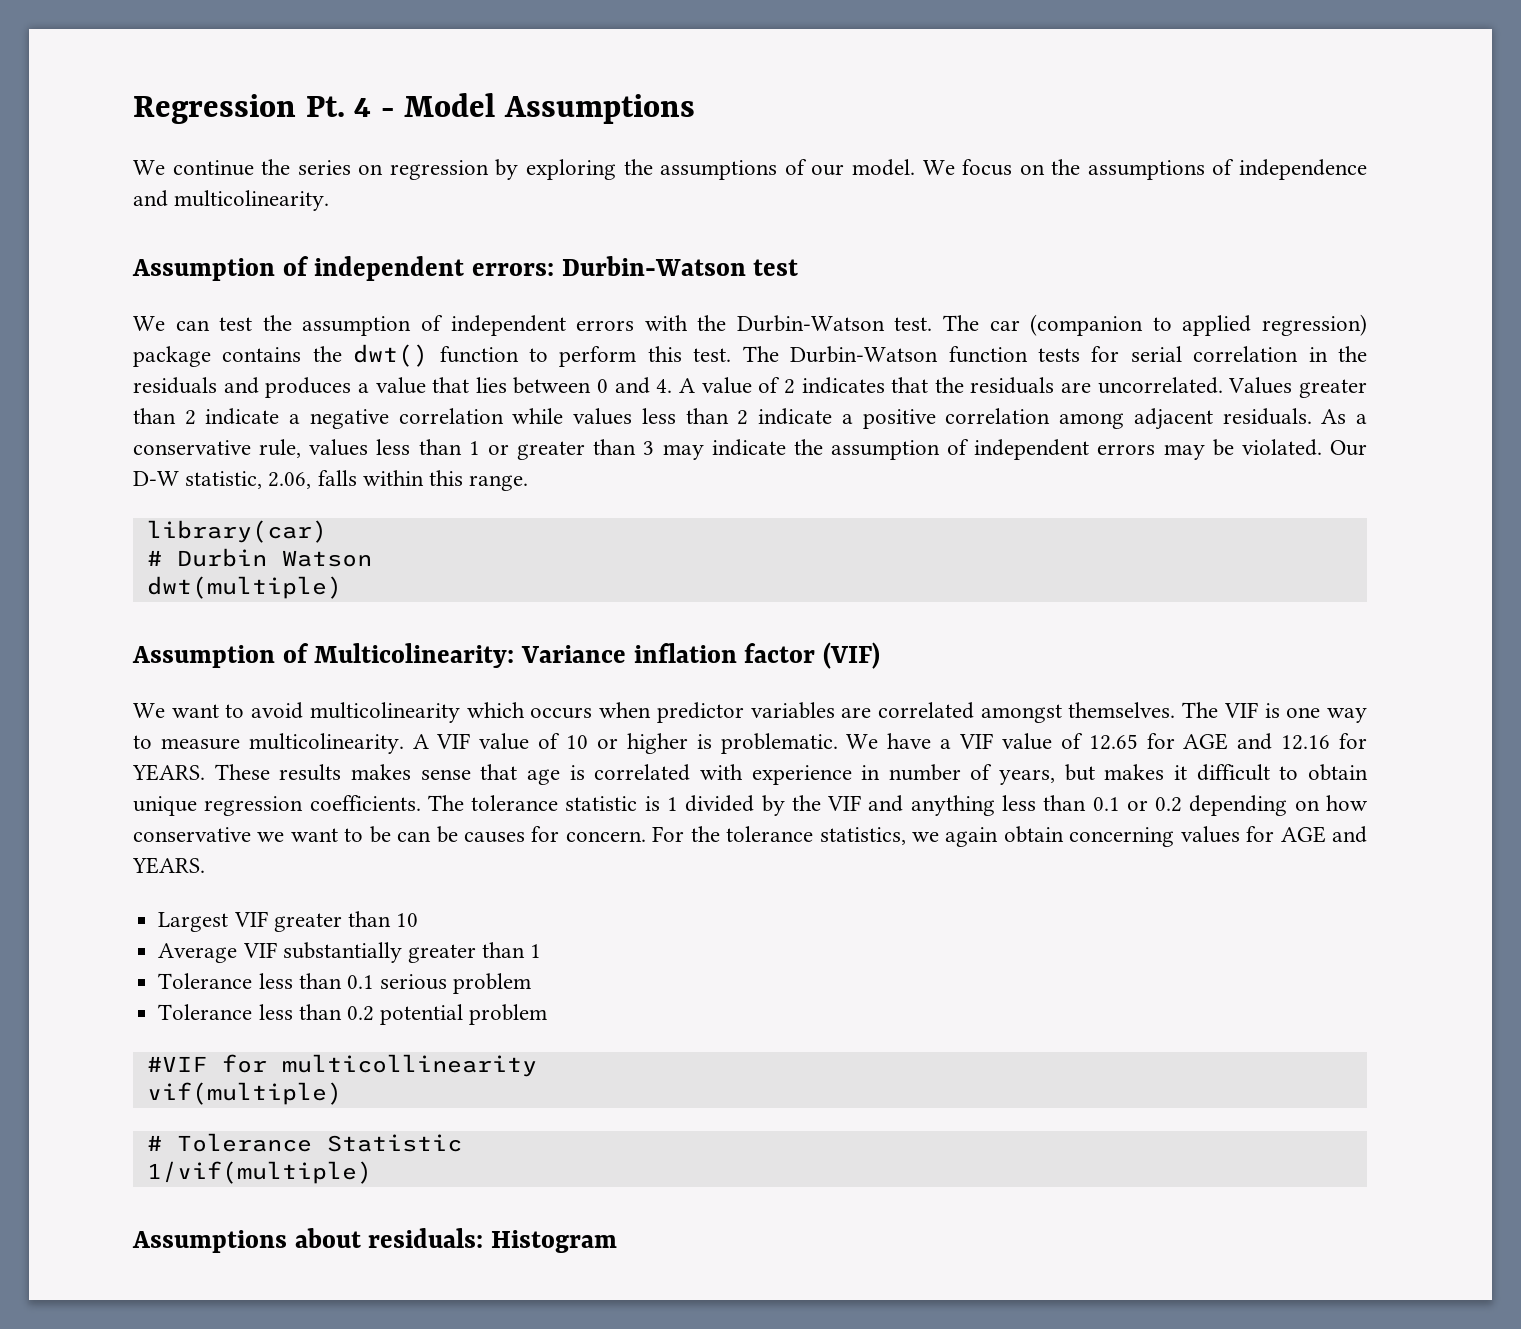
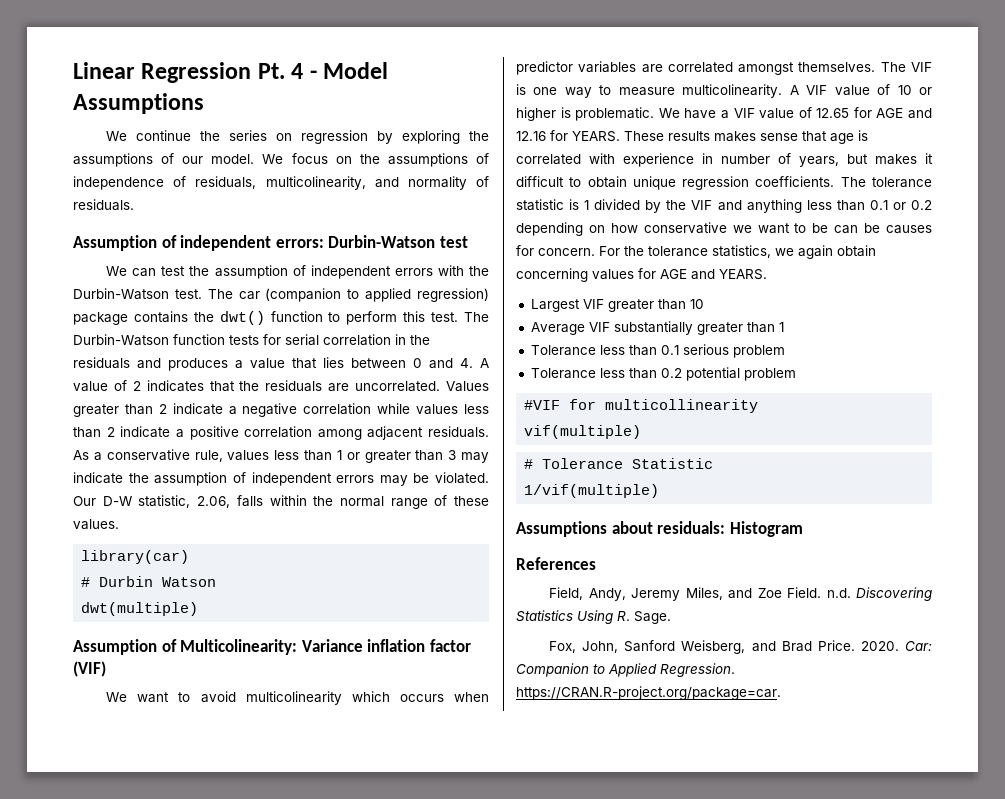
(133, 109) none -> [73,62,135,79] Linear
[133,190,330,211] and multicolinearity. -> [173,176,490,190] [73,199,134,211] of residuals, multicolinearity, and normality of residuals.
[429,470,529,491] this range. -> [313,495,489,509] [73,519,119,530] the normal range of these values.
(618, 1241) none -> [516,557,596,570] [549,587,932,601] [516,610,671,624] [549,640,932,654] [516,663,735,677] [516,686,781,700] // References // Field, Andy, Jeremy Miles, and Zoe Field. n.d. Discovering Statistics Using R. Sage. // Fox, John, Sanford Weisberg, and Brad Price. 2020. Car: Companion to Applied Regression. https://CRAN.R-project.org/package=car.

